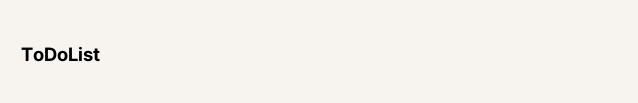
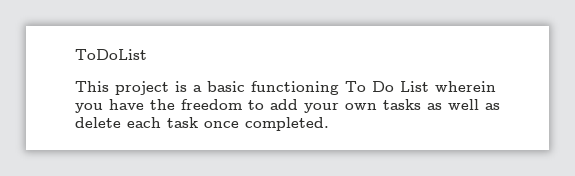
(100, 54) none -> [75,81,496,95] [75,99,500,113] [75,117,329,131] // This project is a basic functioning To Do List wherein you have the freedom to add your own tasks as well as delete each task once completed.

